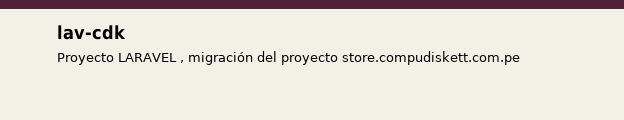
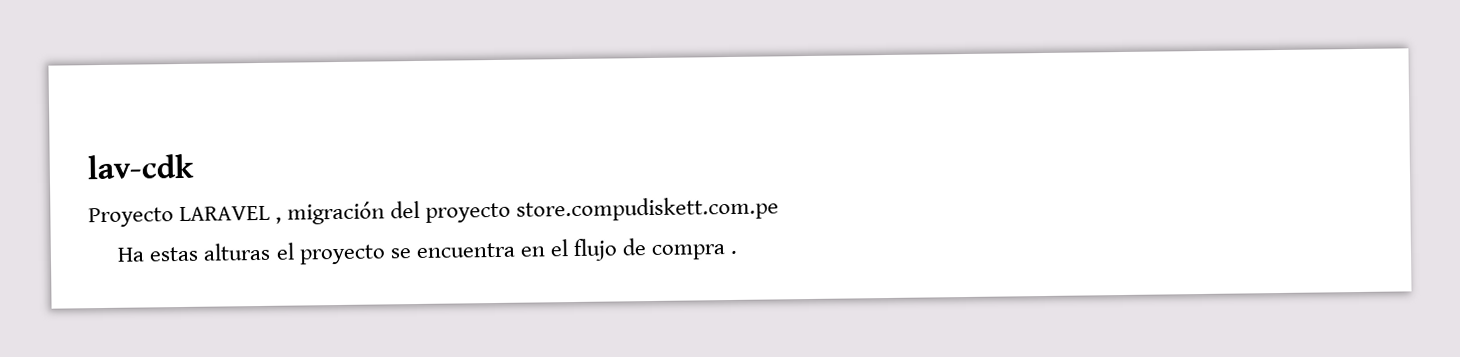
(520, 58) none -> [117,238,738,265] // Ha estas alturas el proyecto se encuentra en el flujo de compra .

